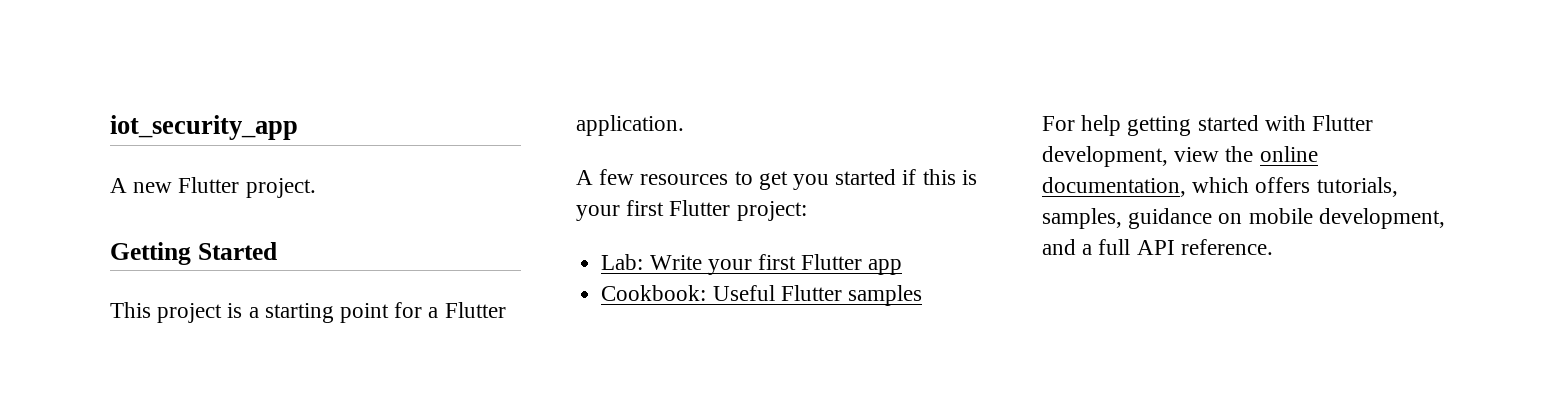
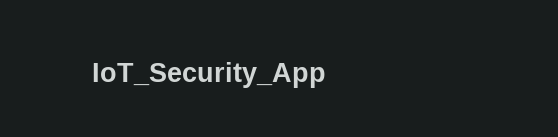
[110,115,298,140] [110,177,316,198] [110,242,277,265] [110,302,506,323] [576,115,684,136] [576,169,977,190] [576,200,807,221] [601,254,903,275] [601,285,922,306] [1042,115,1374,136] [1042,146,1318,167] [1042,177,1398,197] [1042,208,1445,229] [1042,239,1273,255] iot_security_app // A new Flutter project. // Getting Started // This project is a starting point for a Flutter application. // A few resources to get you started if this is your first Flutter project: // Lab: Write your first Flutter app // Cookbook: Useful Flutter samples // For help getting started with Flutter development, view the online documentation, which offers tutorials, samples, guidance on mobile development, and a full API reference. -> [92,62,326,88] IoT_Security_App

